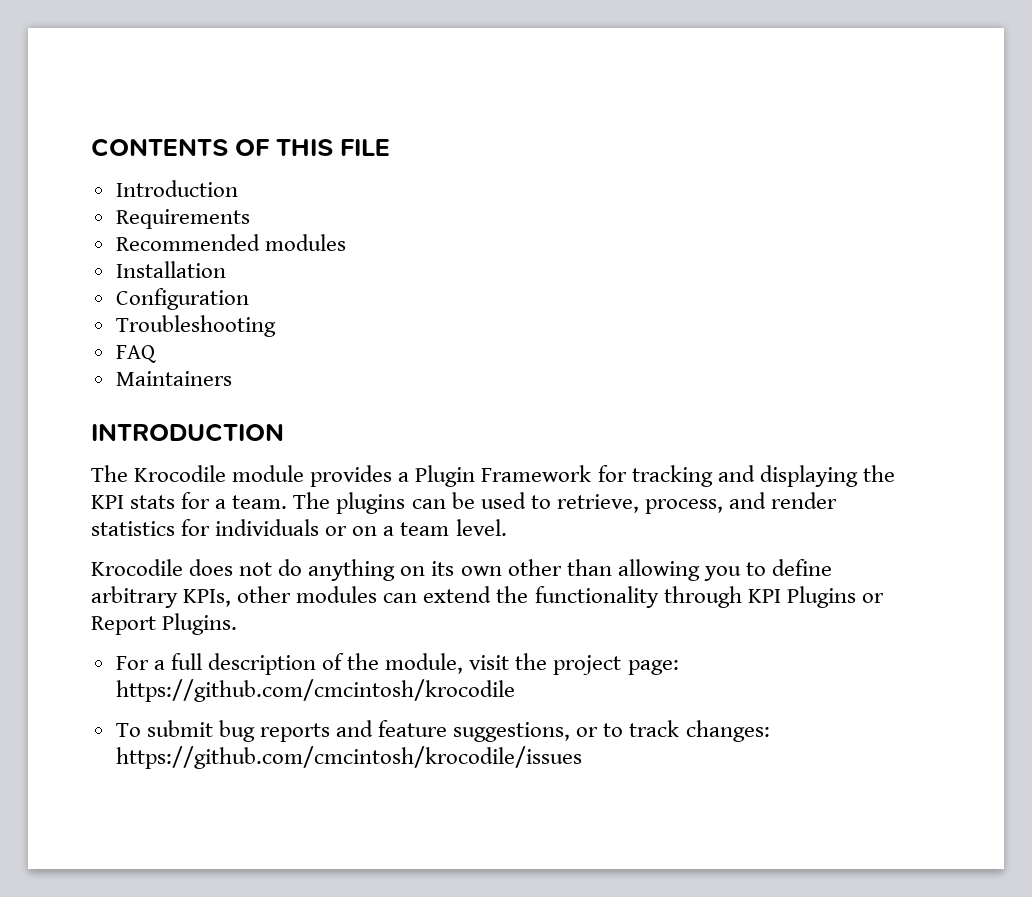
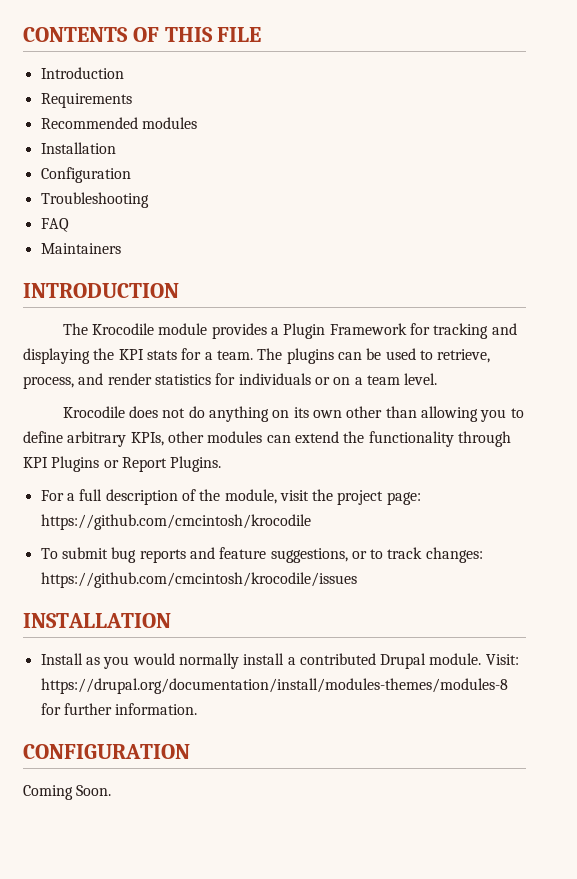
(582, 757) none -> [23,613,171,628] [40,653,519,669] [40,678,508,694] [40,703,198,715] [23,744,190,759] [23,785,112,800] // INSTALLATION // Install as you would normally install a contributed Drupal module. Visit: https://drupal.org/documentation/install/modules-themes/modules-8 for further information. // CONFIGURATION // Coming Soon.

